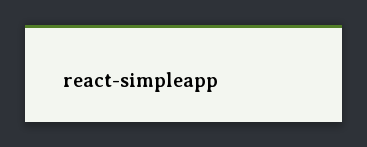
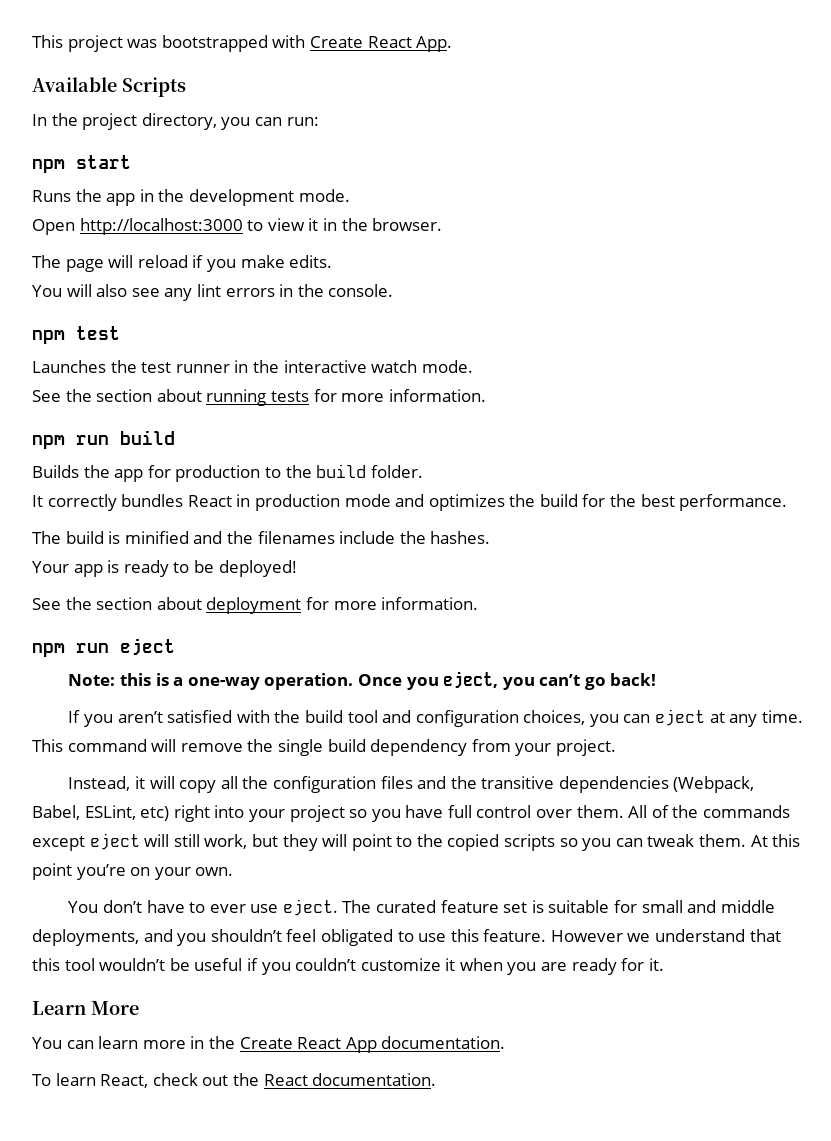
[63,72,218,92] react-simpleapp -> [32,35,453,52] [32,77,186,97] [32,113,319,130] [32,155,131,173] [32,189,350,206] [32,218,443,235] [32,255,333,272] [32,284,394,301] [32,326,120,344] [32,360,473,373] [32,389,486,406] [32,430,175,449] [32,464,423,482] [32,494,788,511] [32,531,491,544] [32,560,297,577] [32,597,479,614] [32,638,175,657] [68,671,657,690] [68,709,803,727] [32,739,616,756] [68,776,755,793] [32,805,791,822] [32,833,801,851] [32,863,234,880] [68,899,775,916] [32,929,781,946] [32,958,664,975] [32,1001,139,1015] [32,1036,506,1053] [32,1073,437,1088] This project was bootstrapped with Create React App. // Available Scripts // In the project directory, you can run: // npm start // Runs the app in the development mode. // Open http://localhost:3000 to view it in the browser. // The page will reload if you make edits. // You will also see any lint errors in the console. // npm test // Launches the test runner in the interactive watch mode. // See the section about running tests for more information. // npm run build // Builds the app for production to the build folder. // It correctly bundles React in production mode and optimizes the build for the best performance. // The build is minified and the filenames include the hashes. // Your app is ready to be deployed! // See the section about deployment for more information. // npm run eject // Note: this is a one-way operation. Once you eject, you can’t go back! // If you aren’t satisfied with the build tool and configuration choices, you can eject at any time. This command will remove the single build dependency from your project. // Instead, it will copy all the configuration files and the transitive dependencies (Webpack, Babel, ESLint, etc) right into your project so you have full control over them. All of the commands except eject will still work, but they will point to the copied scripts so you can tweak them. At this point you’re on your own. // You don’t have to ever use eject. The curated feature set is suitable for small and middle deployments, and you shouldn’t feel obligated to use this feature. However we understand that this tool wouldn’t be useful if you couldn’t customize it when you are ready for it. // Learn More // You can learn more in the Create React App documentation. // To learn React, check out the React documentation.

